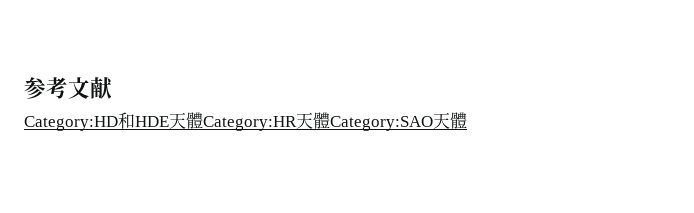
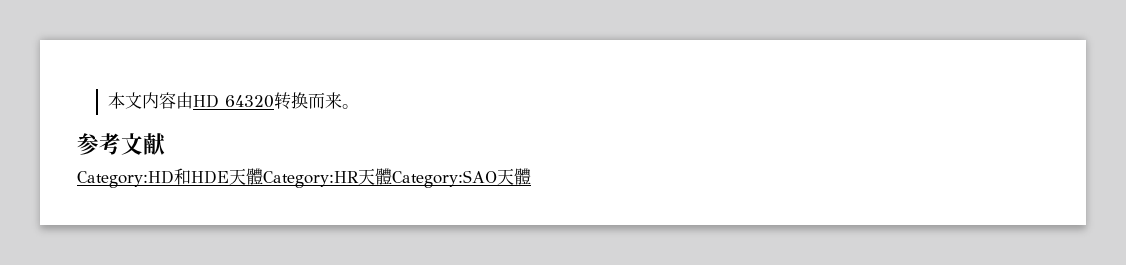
(24, 88) none -> [107,92,359,110] 本文内容由HD 64320转换而来。 //

